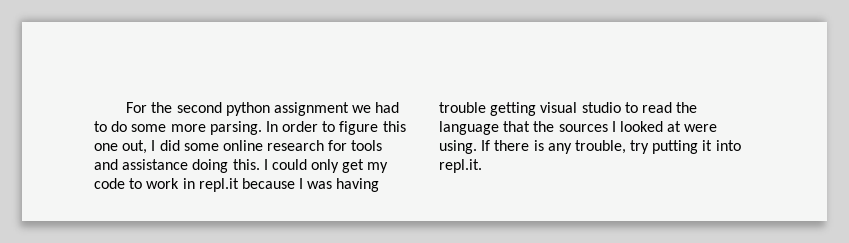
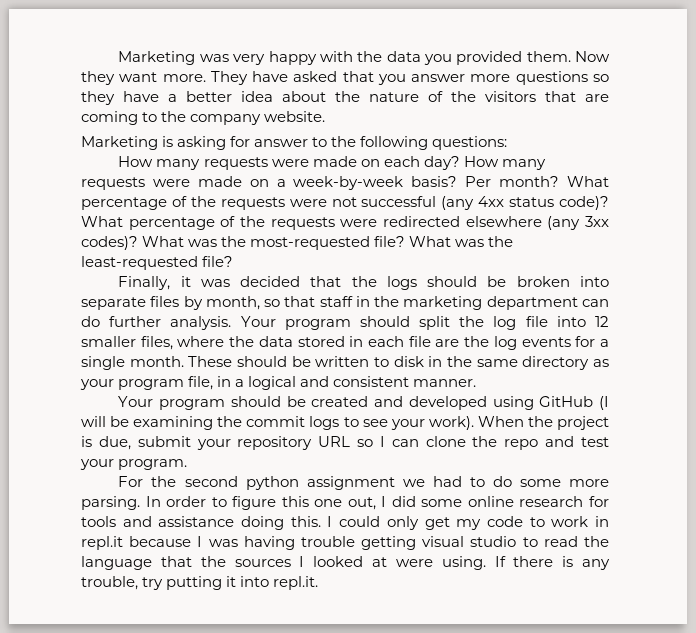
(126, 107) none -> [118,51,611,65] [81,71,609,85] [81,91,609,105] [81,111,326,125] [81,136,508,150] [118,156,546,170] [81,176,610,190] [81,196,609,210] [81,216,610,230] [81,236,514,250] [81,256,234,270] [118,276,609,290] [81,296,609,310] [81,316,609,330] [81,336,609,350] [81,356,609,370] [80,376,477,390] [118,396,609,410] [81,416,609,430] [81,436,610,450] [80,459,188,470] Marketing was very happy with the data you provided them. Now they want more. They have asked that you answer more questions so they have a better idea about the nature of the visitors that are coming to the company website. // Marketing is asking for answer to the following questions: // How many requests were made on each day? How many requests were made on a week-by-week basis? Per month? What percentage of the requests were not successful (any 4xx status code)? What percentage of the requests were redirected elsewhere (any 3xx codes)? What was the most-requested file? What was the least-requested file? // Finally, it was decided that the logs should be broken into separate files by month, so that staff in the marketing department can do further analysis. Your program should split the log file into 12 smaller files, where the data stored in each file are the log events for a single month. These should be written to disk in the same directory as your program file, in a logical and consistent manner. // Your program should be created and developed using GitHub (I will be examining the commit logs to see your work). When the project is due, submit your repository URL so I can clone the repo and test your program. //

